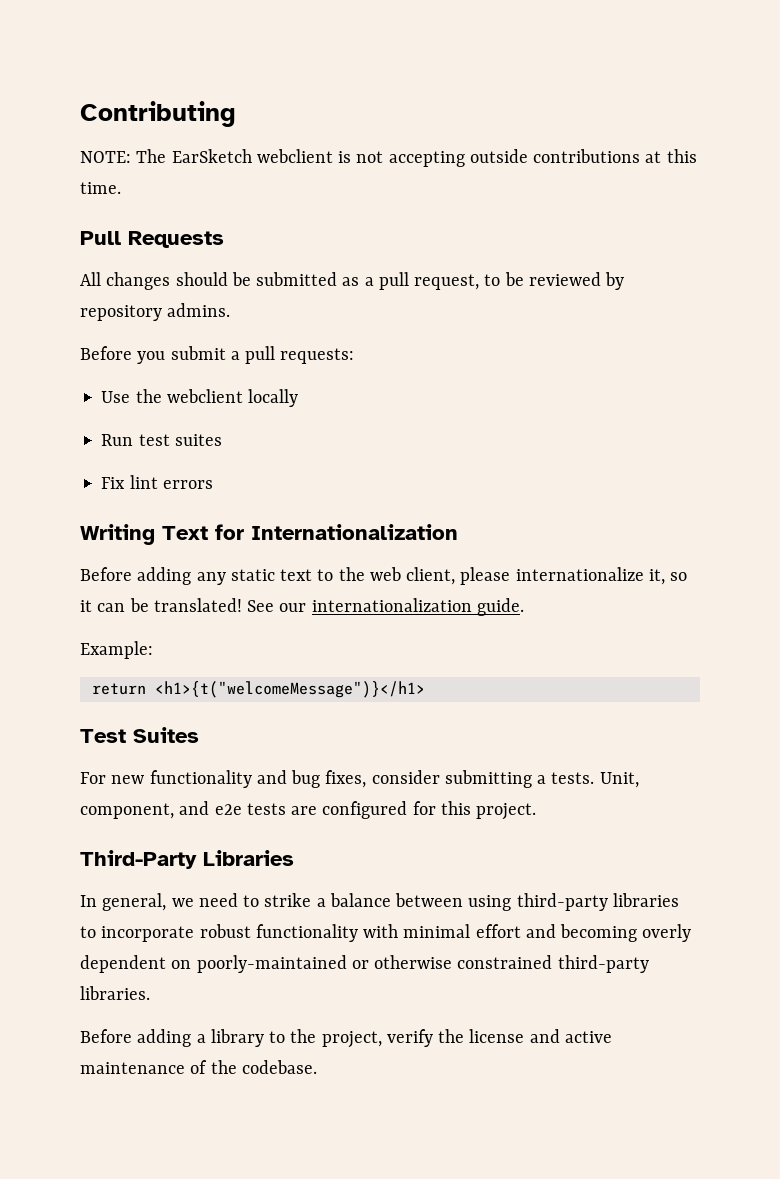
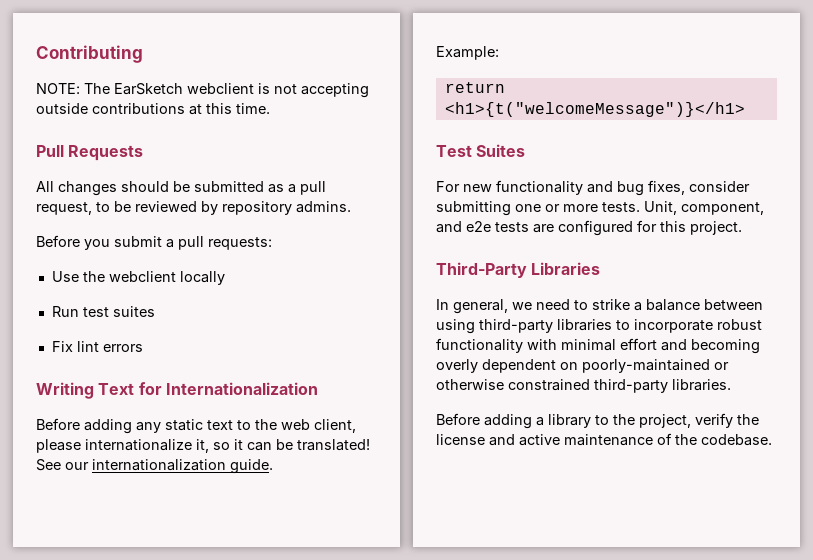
[537,775,547,784] a -> [515,204,598,212] one or more

